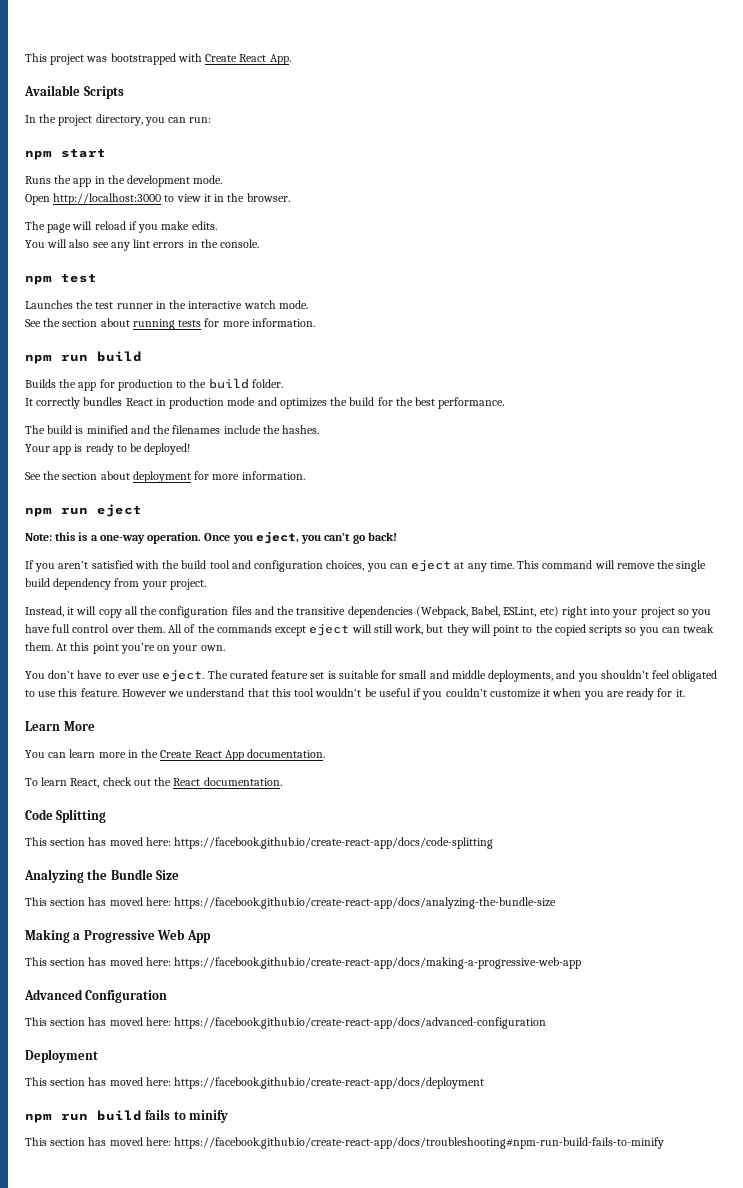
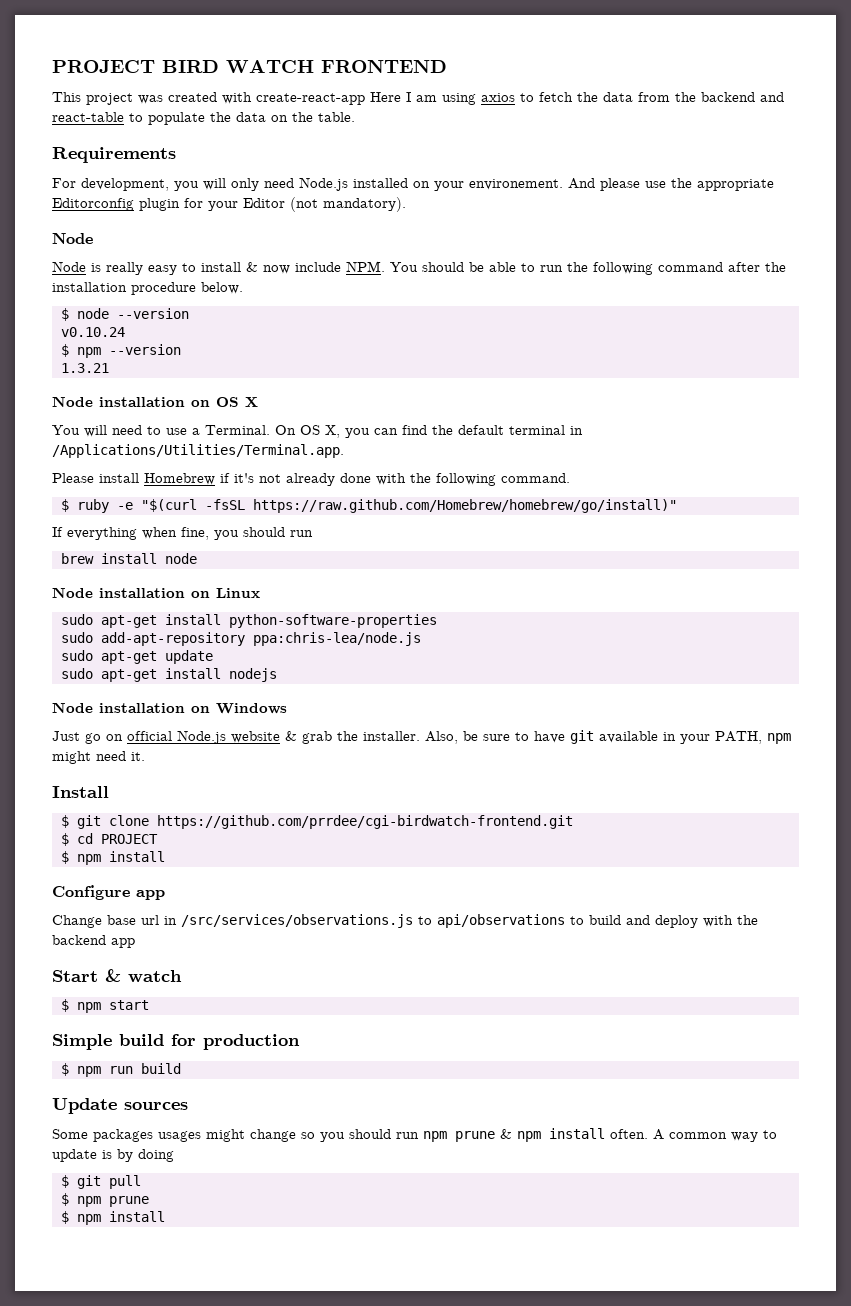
[25,53,291,65] [24,85,124,99] [25,114,212,126] [25,149,106,160] [25,175,223,187] [25,193,290,205] [25,221,217,233] [25,239,260,251] [25,274,97,285] [25,300,308,309] [25,318,315,330] [25,351,142,364] [25,378,283,391] [25,397,505,409] [25,425,320,434] [25,443,191,455] [25,471,305,483] [25,504,142,517] [25,531,397,544] [25,560,707,572] [25,578,206,590] [25,606,712,618] [25,624,715,636] [25,642,225,654] [25,670,718,682] [25,688,685,700] [25,721,95,731] [25,749,326,761] [25,777,282,788] [25,809,107,823] [25,837,494,849] [24,869,180,883] [25,897,557,909] [25,929,211,943] [25,957,582,969] [24,989,168,1003] [25,1017,547,1029] [25,1049,98,1063] [25,1077,485,1089] [25,1109,229,1123] [25,1137,665,1149] This project was bootstrapped with Create React App. // Available Scripts // In the project directory, you can run: // npm start // Runs the app in the development mode. // Open http://localhost:3000 to view it in the browser. // The page will reload if you make edits. // You will also see any lint errors in the console. // npm test // Launches the test runner in the interactive watch mode. // See the section about running tests for more information. // npm run build // Builds the app for production to the build folder. // It correctly bundles React in production mode and optimizes the build for the best performance. // The build is minified and the filenames include the hashes. // Your app is ready to be deployed! // See the section about deployment for more information. // npm run eject // Note: this is a one-way operation. Once you eject, you can’t go back! // If you aren’t satisfied with the build tool and configuration choices, you can eject at any time. This command will remove the single build dependency from your project. // Instead, it will copy all the configuration files and the transitive dependencies (Webpack, Babel, ESLint, etc) right into your project so you have full control over them. All of the commands except eject will still work, but they will point to the copied scripts so you can tweak them. At this point you’re on your own. // You don’t have to ever use eject. The curated feature set is suitable for small and middle deployments, and you shouldn’t feel obligated to use this feature. However we understand that this tool wouldn’t be useful if you couldn’t customize it when you are ready for it. // Learn More // You can learn more in the Create React App documentation. // To learn React, check out the React documentation. // Code Splitting // This section has moved here: https://facebook.github.io/create-react-app/docs/code-splitting // Analyzing the Bundle Size // This section has moved here: https://facebook.github.io/create-react-app/docs/analyzing-the-bundle-size // Making a Progressive Web App // This section has moved here: https://facebook.github.io/create-react-app/docs/making-a-progressive-web-app // Advanced Configuration // This section has moved here: https://facebook.github.io/create-react-app/docs/advanced-configuration // Deployment // This section has moved here: https://facebook.github.io/create-react-app/docs/deployment // npm run build fails to minify // This section has moved here: https://facebook.github.io/create-react-app/docs/troubleshooting#npm-run-build-fails-to-minify -> [52,60,447,73] [52,92,784,105] [52,112,355,125] [52,147,176,163] [52,177,774,191] [52,197,406,212] [52,233,93,244] [52,261,786,275] [52,282,243,295] [61,308,189,321] [61,327,125,337] [61,344,181,358] [61,363,109,373] [52,396,258,407] [52,425,583,438] [52,444,344,458] [52,473,570,486] [61,499,677,513] [52,527,313,540] [61,553,197,564] [52,587,260,598] [61,614,437,628] [61,632,421,646] [61,650,213,664] [61,668,277,682] [52,702,287,714] [52,730,791,744] [52,751,145,764] [52,786,109,798] [61,815,573,829] [61,833,158,846] [61,851,165,865] [52,885,165,900] [52,914,758,928] [52,935,135,948] [52,969,182,982] [61,999,149,1013] [52,1034,300,1050] [61,1063,181,1077] [52,1098,188,1114] [52,1128,777,1142] [52,1149,174,1162] [61,1175,141,1189] [61,1193,149,1207] [61,1211,165,1225] PROJECT BIRD WATCH FRONTEND // This project was created with create-react-app Here I am using axios to fetch the data from the backend and react-table to populate the data on the table. // Requirements // For development, you will only need Node.js installed on your environement. And please use the appropriate Editorconfig plugin for your Editor (not mandatory). // Node // Node is really easy to install & now include NPM. You should be able to run the following command after the installation procedure below. // $ node --version // v0.10.24 // $ npm --version // 1.3.21 // Node installation on OS X // You will need to use a Terminal. On OS X, you can find the default terminal in /Applications/Utilities/Terminal.app. // Please install Homebrew if it's not already done with the following command. // $ ruby -e "$(curl -fsSL https://raw.github.com/Homebrew/homebrew/go/install)" // If everything when fine, you should run // brew install node // Node installation on Linux // sudo apt-get install python-software-properties // sudo add-apt-repository ppa:chris-lea/node.js // sudo apt-get update // sudo apt-get install nodejs // Node installation on Windows // Just go on official Node.js website & grab the installer. Also, be sure to have git available in your PATH, npm might need it. // Install // $ git clone https://github.com/prrdee/cgi-birdwatch-frontend.git // $ cd PROJECT // $ npm install // Configure app // Change base url in /src/services/observations.js to api/observations to build and deploy with the backend app // Start & watch // $ npm start // Simple build for production // $ npm run build // Update sources // Some packages usages might change so you should run npm prune & npm install often. A common way to update is by doing // $ git pull // $ npm prune // $ npm install

